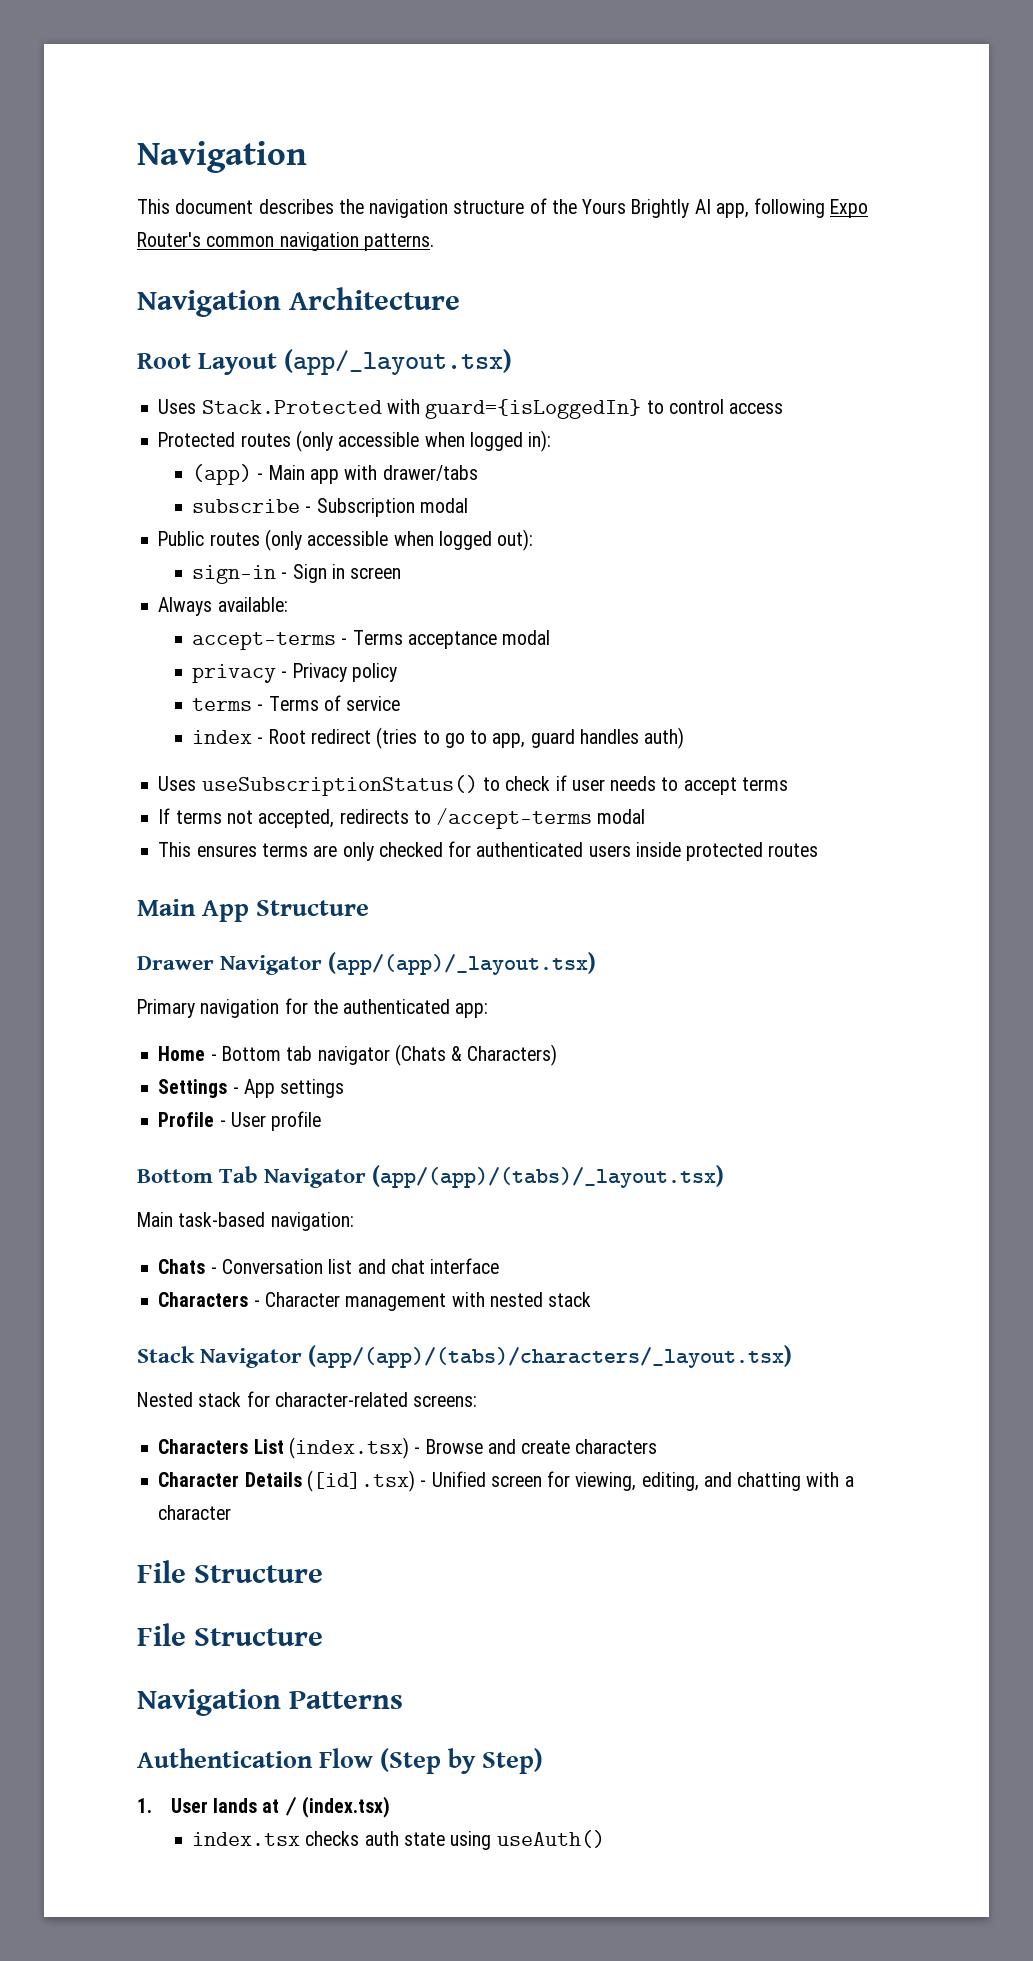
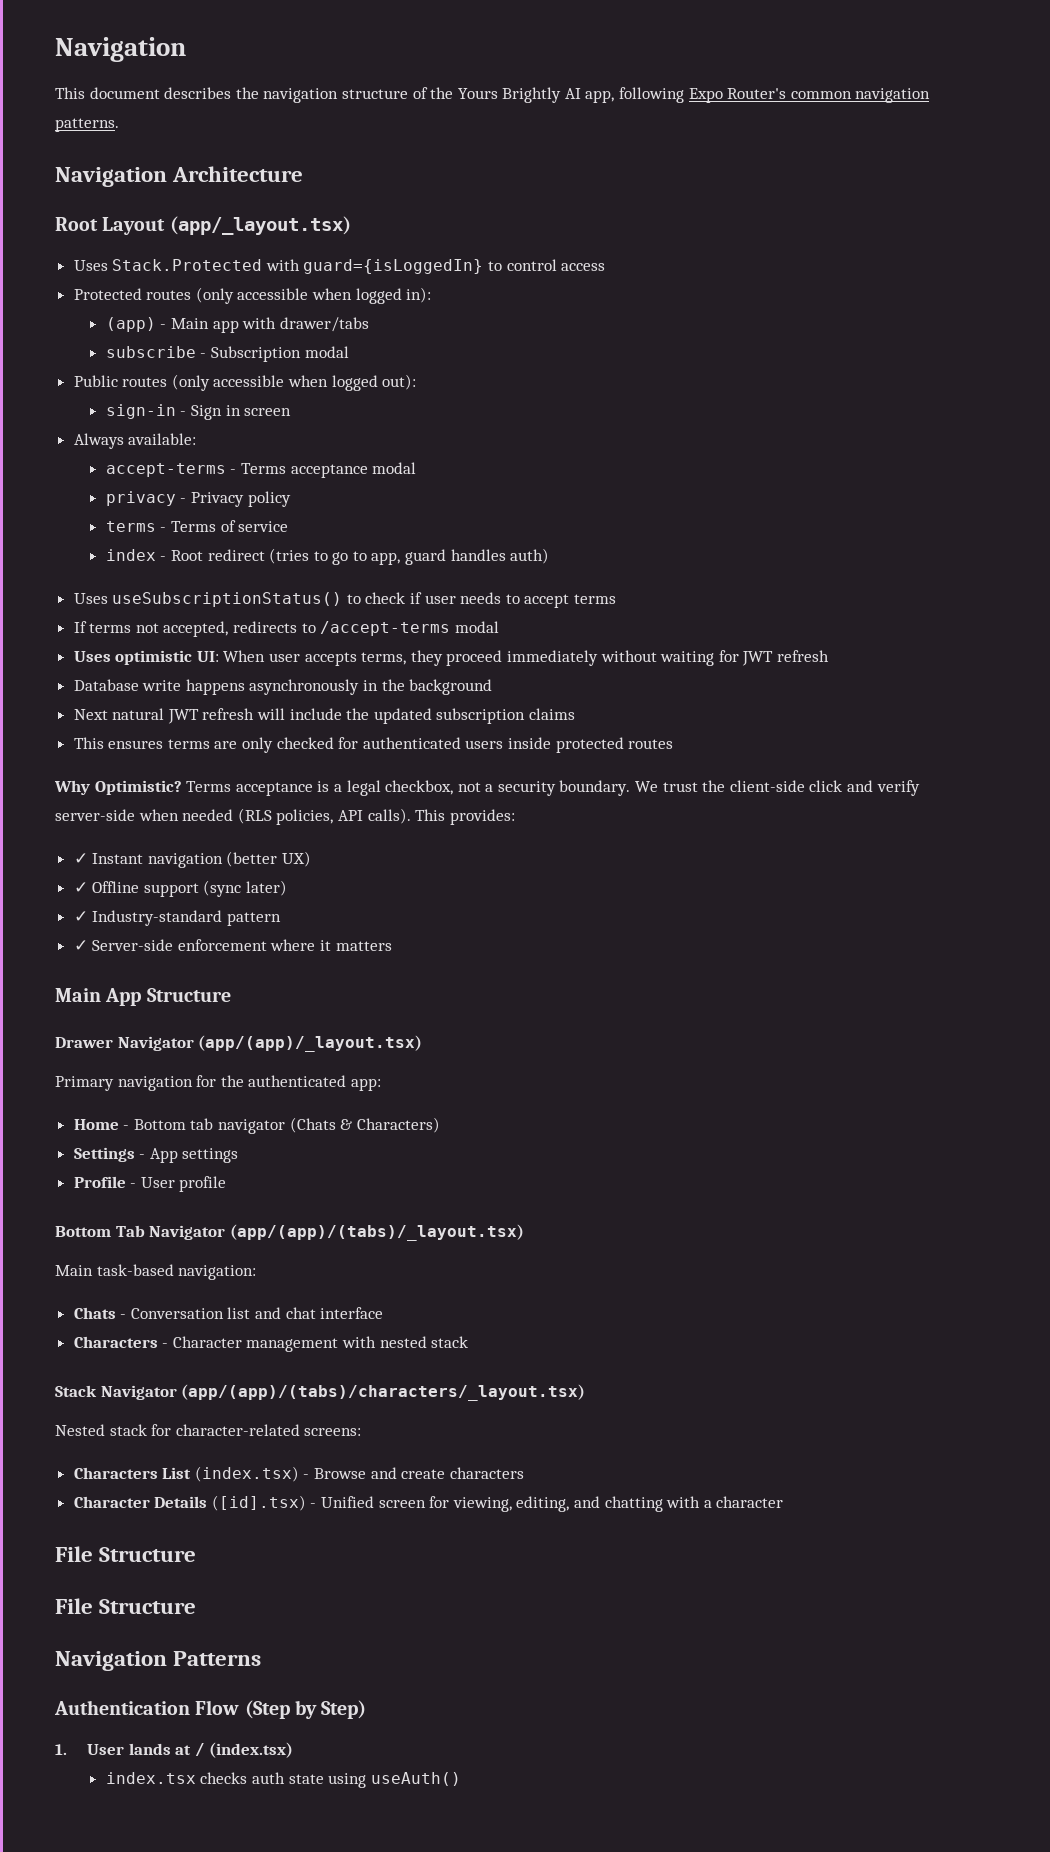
(646, 816) none -> [73,650,829,666] [73,679,493,695] [73,708,576,724] // Uses optimistic UI: When user accepts terms, they proceed immediately without waiting for JWT refresh // Database write happens asynchronously in the background // Next natural JWT refresh will include the updated subscription claims
(819, 850) none -> [54,780,920,796] [55,808,515,825] [73,851,312,868] [73,880,288,897] [73,910,281,926] [73,939,392,951] // Why Optimistic? Terms acceptance is a legal checkbox, not a security boundary. We trust the client-side click and verify server-side when needed (RLS policies, API calls). This provides: // ✓ Instant navigation (better UX) // ✓ Offline support (sync later) // ✓ Industry-standard pattern // ✓ Server-side enforcement where it matters

